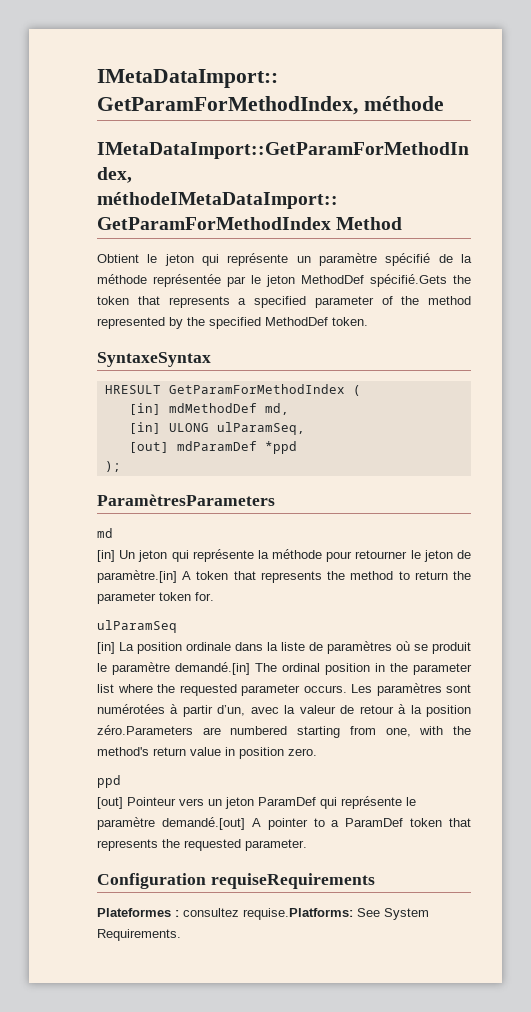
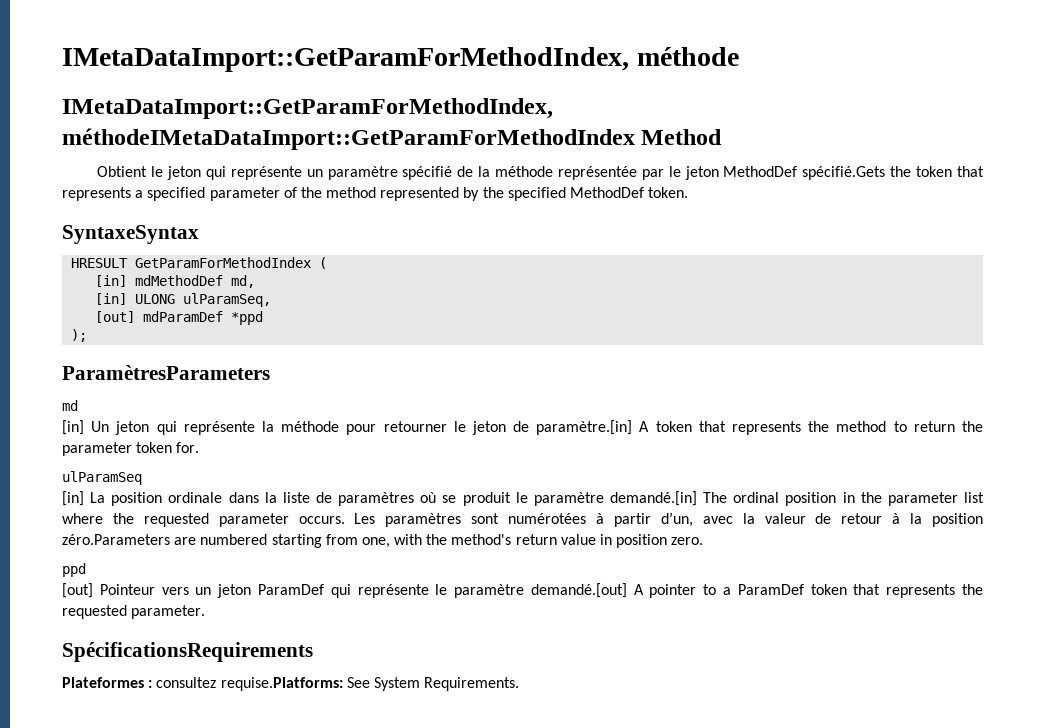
[97,873,375,889] Configuration requiseRequirements -> [62,642,313,662] SpécificationsRequirements

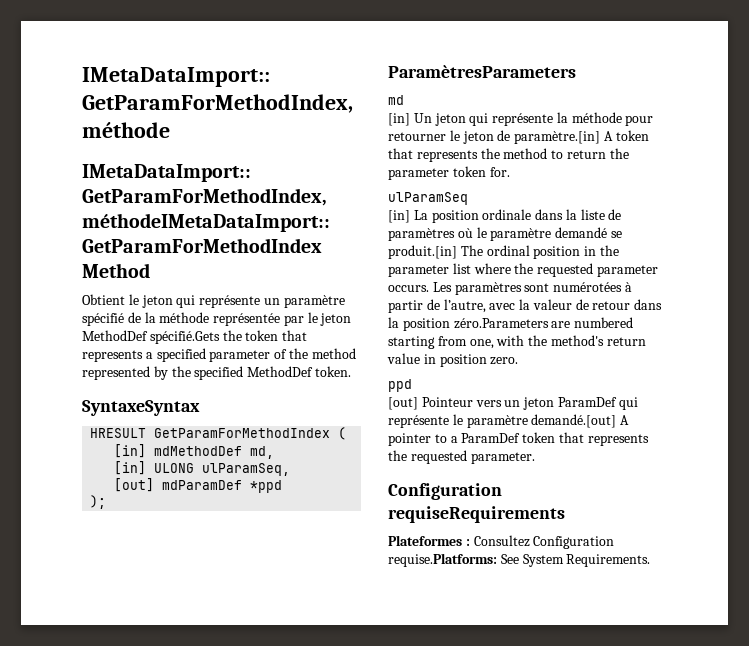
[442,491,698,506] se produit le paramètre demandé.[in] -> [476,227,622,241] [388,245,457,259] le paramètre demandé se produit.[in]
[660,512,693,527] d’un, -> [426,299,486,313] de l’autre,
[892,513,901,524] à -> [634,299,663,310] dans
[62,642,313,662] SpécificationsRequirements -> [388,483,502,500] [388,506,565,523] Configuration requiseRequirements
[156,677,217,688] consultez -> [473,535,615,549] Consultez Configuration

